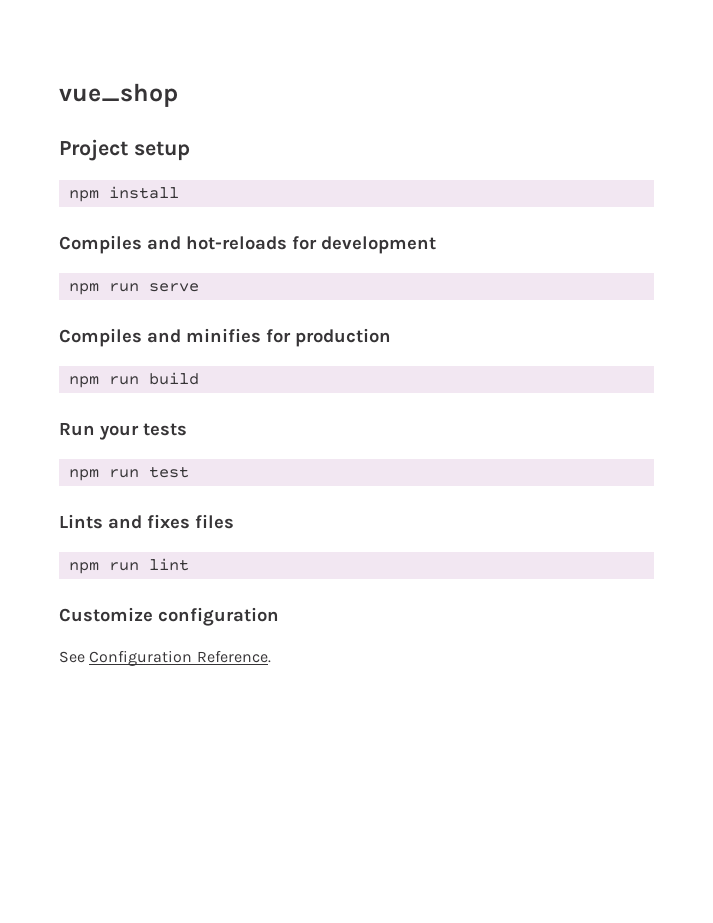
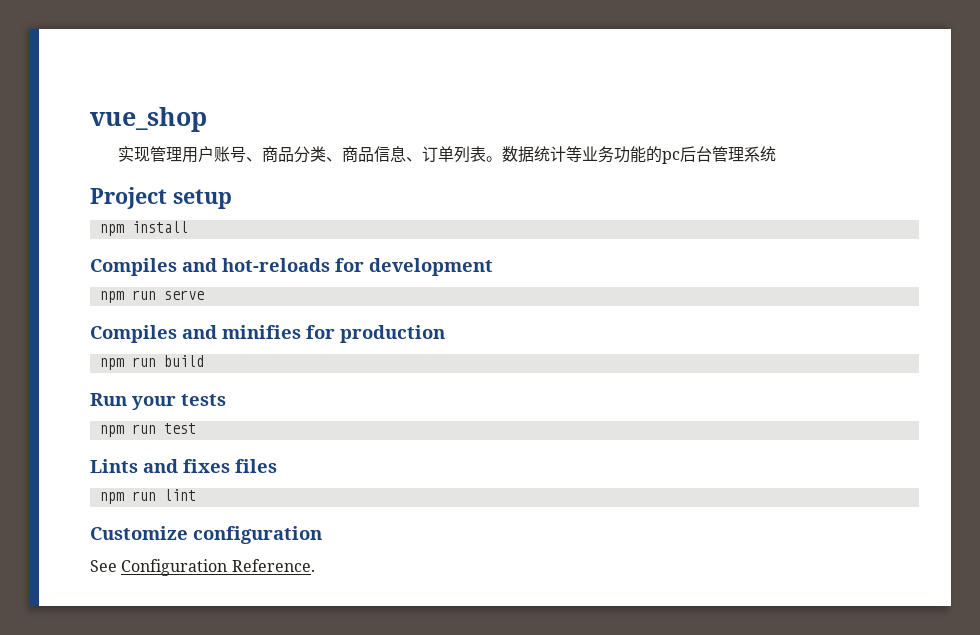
(178, 95) none -> [118,146,777,164] // 实现管理用户账号、商品分类、商品信息、订单列表。数据统计等业务功能的pc后台管理系统

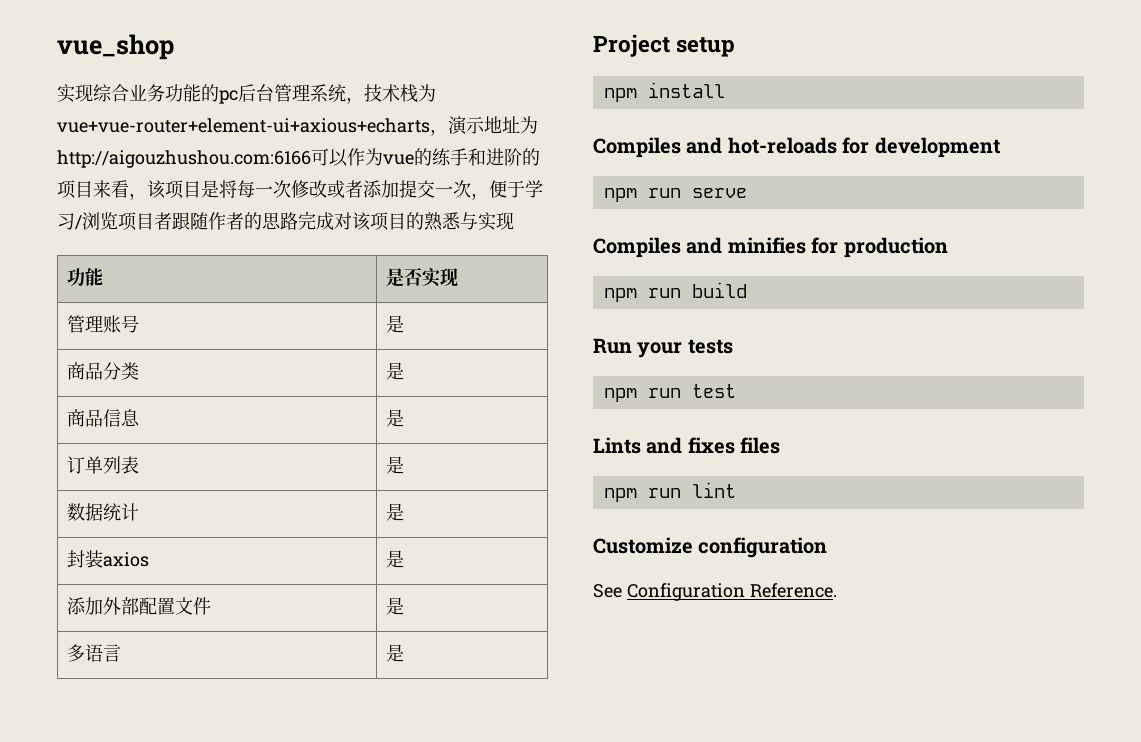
[150,146,583,163] 管理用户账号、商品分类、商品信息、订单列表。数据统计等 -> [93,84,129,102] 综合
(777, 154) none -> [346,84,436,104] [57,116,538,136] [57,148,540,168] [57,180,543,200] [57,211,514,231] [67,268,104,286] [386,267,459,287] [67,315,140,333] [386,315,405,333] [67,362,140,380] [386,362,405,380] [67,409,141,427] [386,409,405,427] [67,456,140,474] [386,456,405,474] [67,503,140,521] [386,503,405,521] [67,550,150,568] [386,550,405,568] [67,597,212,615] [386,597,405,615] [67,644,122,662] [386,644,405,662] ，技术栈为vue+vue-router+element-ui+axious+echarts，演示地址为http://aigouzhushou.com:6166可以作为vue的练手和进阶的项目来看，该项目是将每一次修改或者添加提交一次，便于学习/浏览项目者跟随作者的思路完成对该项目的熟悉与实现 // 功能 | 是否实现 // 管理账号 | 是 // 商品分类 | 是 // 商品信息 | 是 // 订单列表 | 是 // 数据统计 | 是 // 封装axios | 是 // 添加外部配置文件 | 是 // 多语言 | 是

